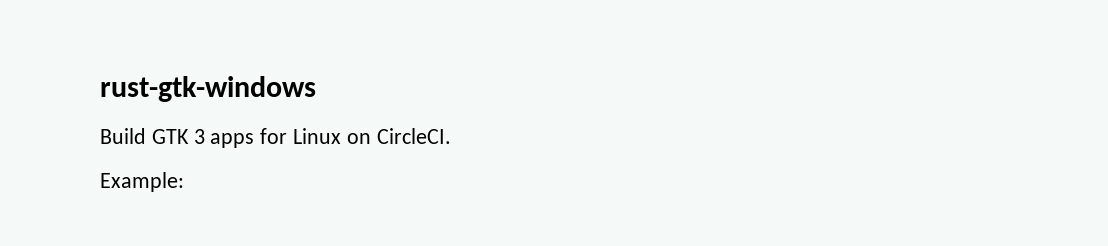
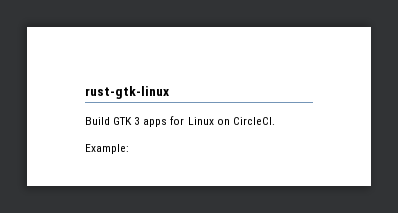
[100,76,316,102] rust-gtk-windows -> [85,86,169,99] rust-gtk-linux

